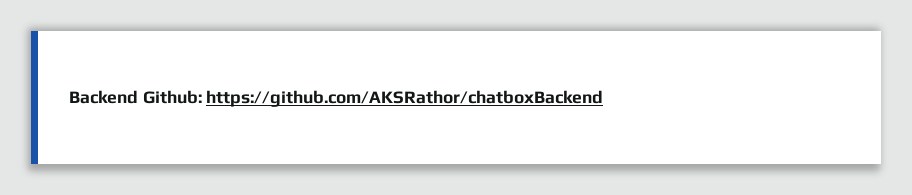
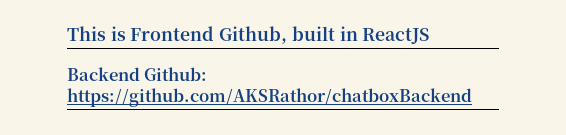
(69, 97) none -> [67,26,430,44] This is Frontend Github, built in ReactJS //

